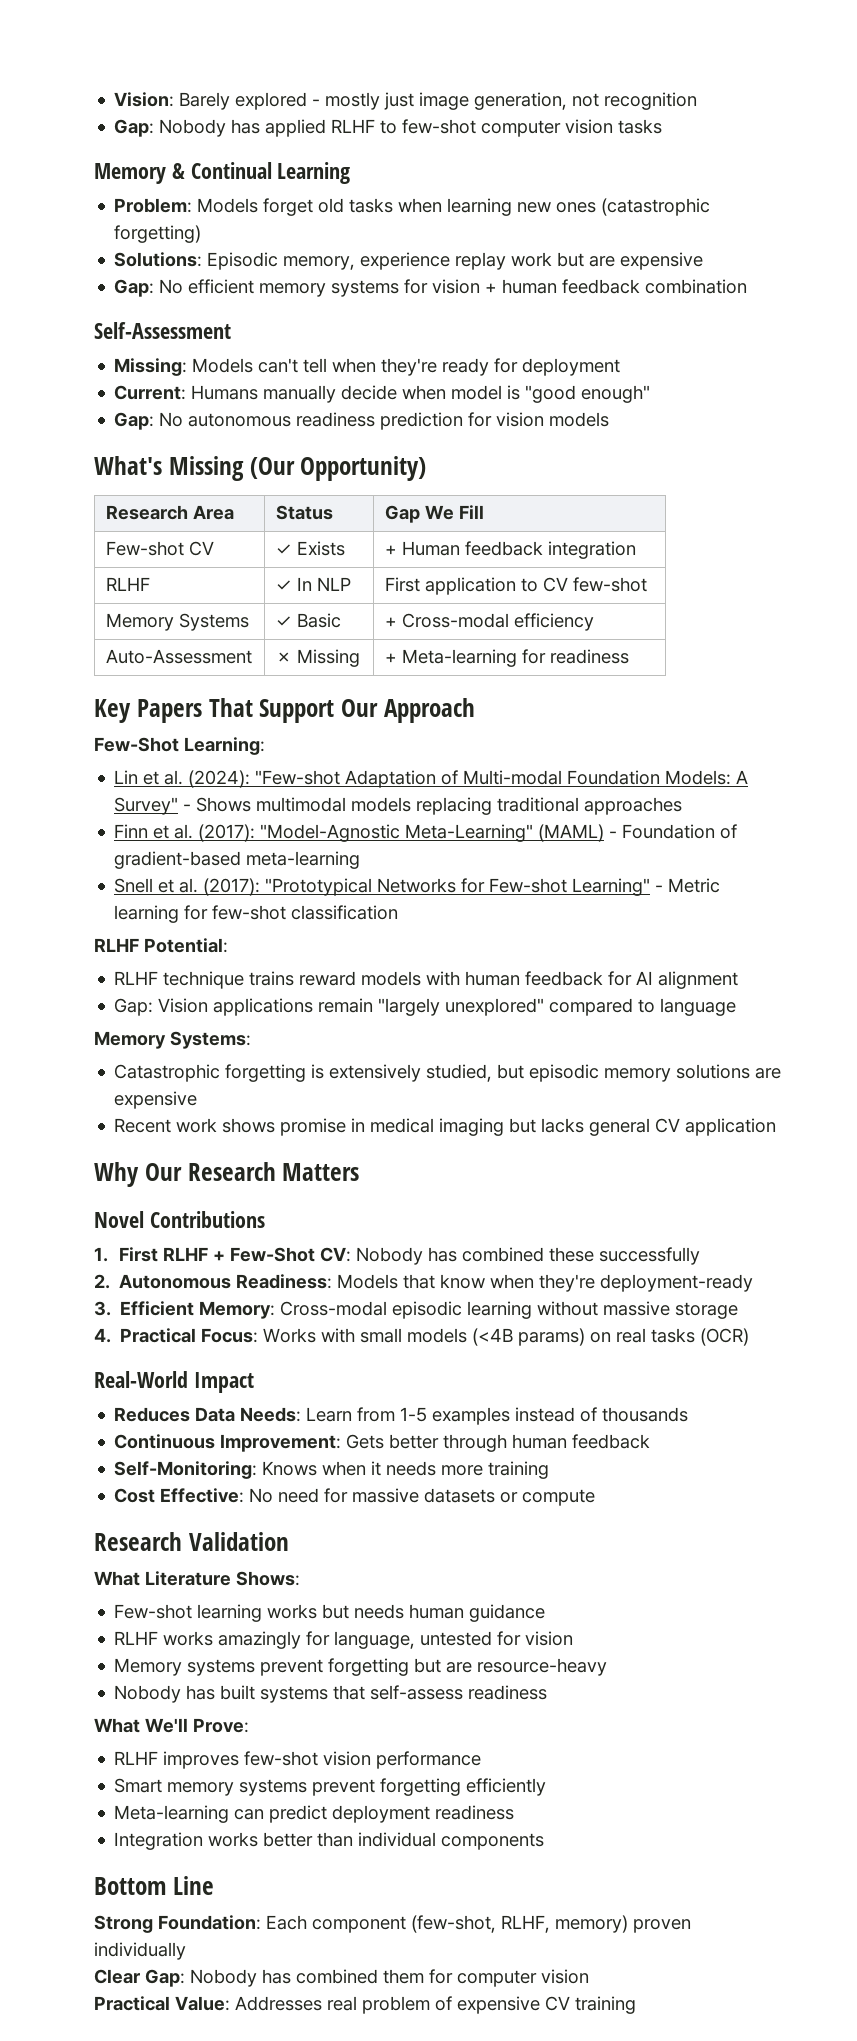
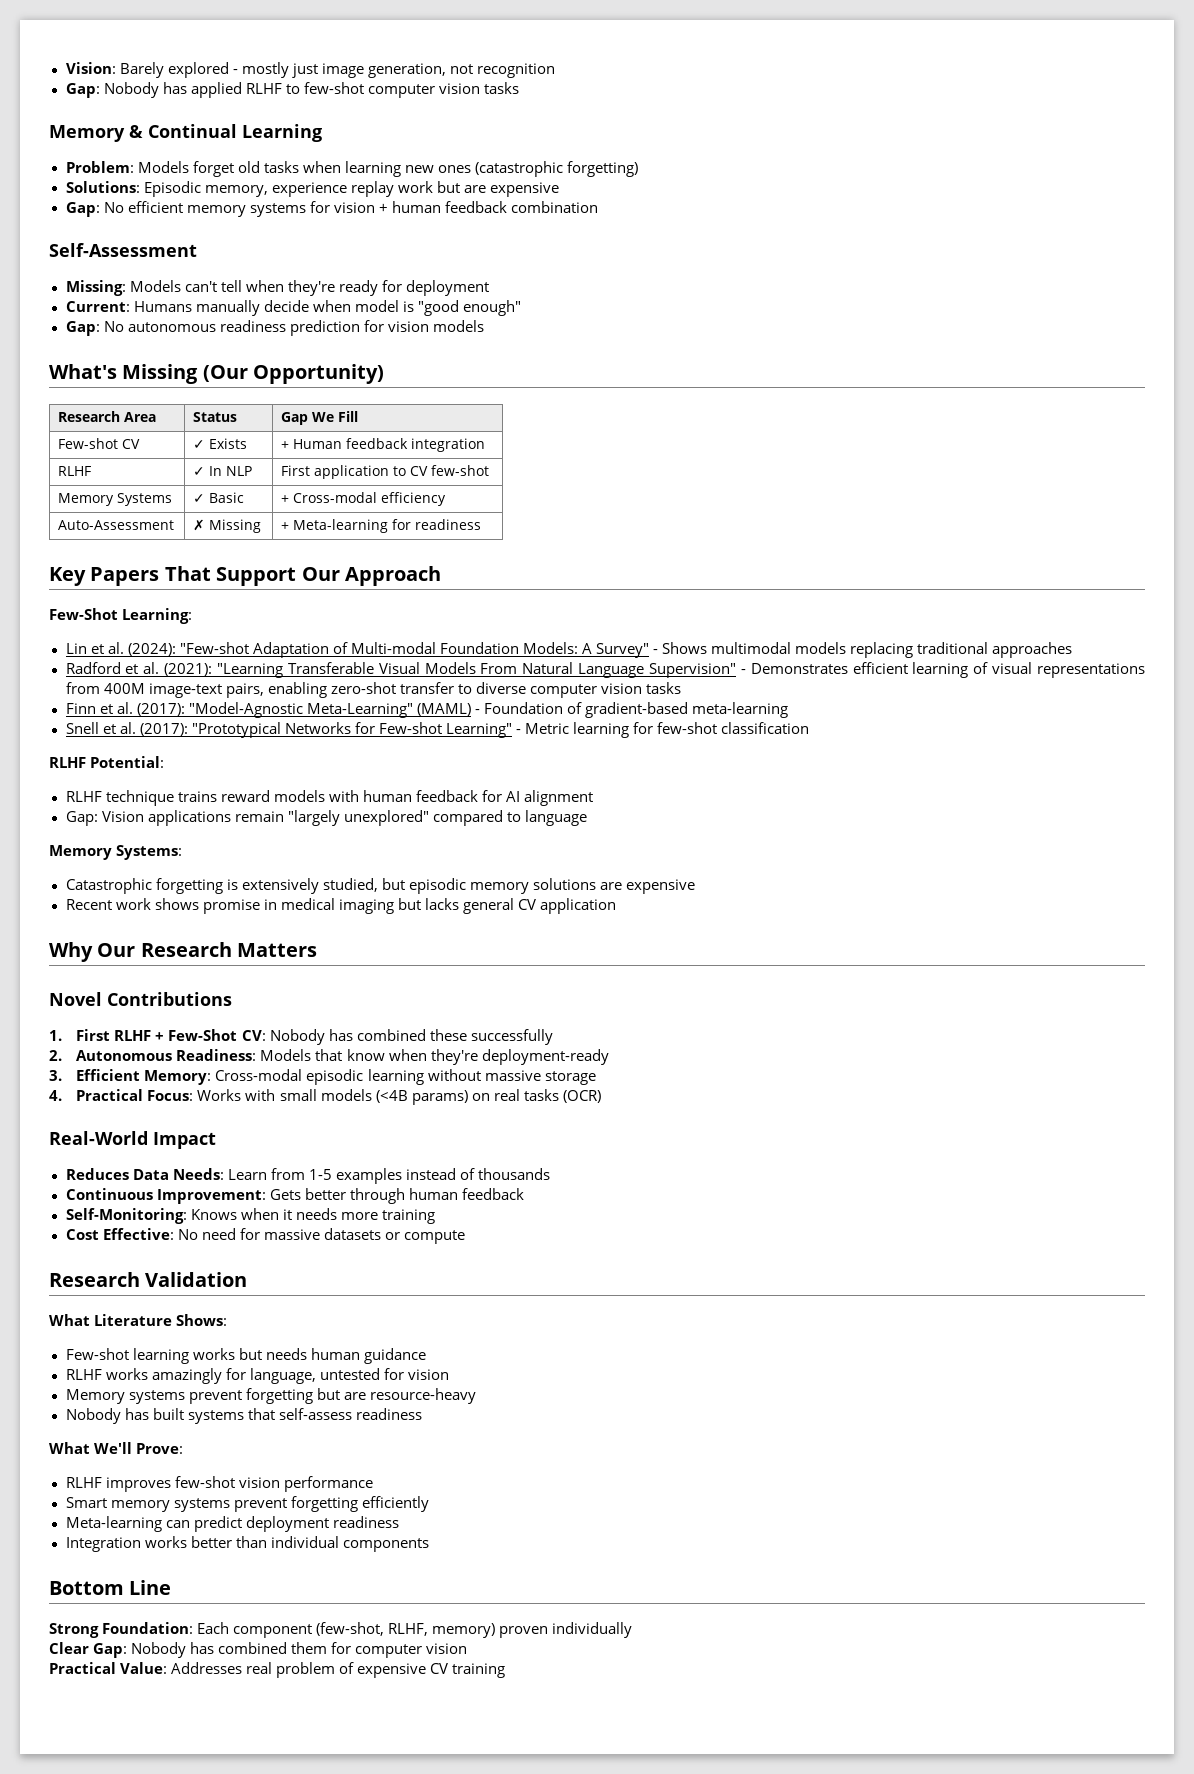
(683, 806) none -> [65,662,1145,678] [65,682,682,698] // Radford et al. (2021): "Learning Transferable Visual Models From Natural Language Supervision" - Demonstrates efficient learning of visual representations from 400M image-text pairs, enabling zero-shot transfer to diverse computer vision tasks

